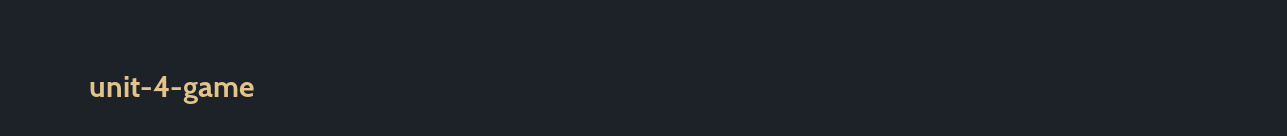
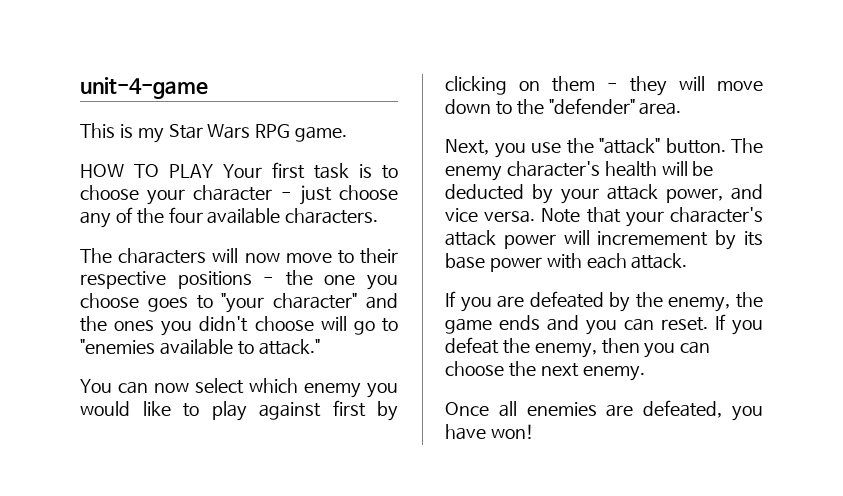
(254, 90) none -> [80,123,348,143] [80,162,398,179] [80,185,398,205] [80,207,379,228] [80,248,399,264] [80,270,398,290] [80,293,399,313] [80,316,398,336] [80,339,320,355] [80,378,399,398] [80,400,398,421] [445,76,763,96] [445,98,682,115] [445,138,763,158] [445,161,714,181] [445,184,764,204] [445,207,763,227] [445,230,763,250] [445,253,688,272] [445,291,763,312] [445,314,764,335] [445,337,711,358] [445,361,645,381] [445,400,763,421] [445,424,534,440] // This is my Star Wars RPG game. // HOW TO PLAY Your first task is to choose your character - just choose any of the four available characters. // The characters will now move to their respective positions - the one you choose goes to "your character" and the ones you didn't choose will go to "enemies available to attack." // You can now select which enemy you would like to play against first by clicking on them - they will move down to the "defender" area. // Next, you use the "attack" button. The enemy character's health will be deducted by your attack power, and vice versa. Note that your character's attack power will incremement by its base power with each attack. // If you are defeated by the enemy, the game ends and you can reset. If you defeat the enemy, then you can choose the next enemy. // Once all enemies are defeated, you have won!

